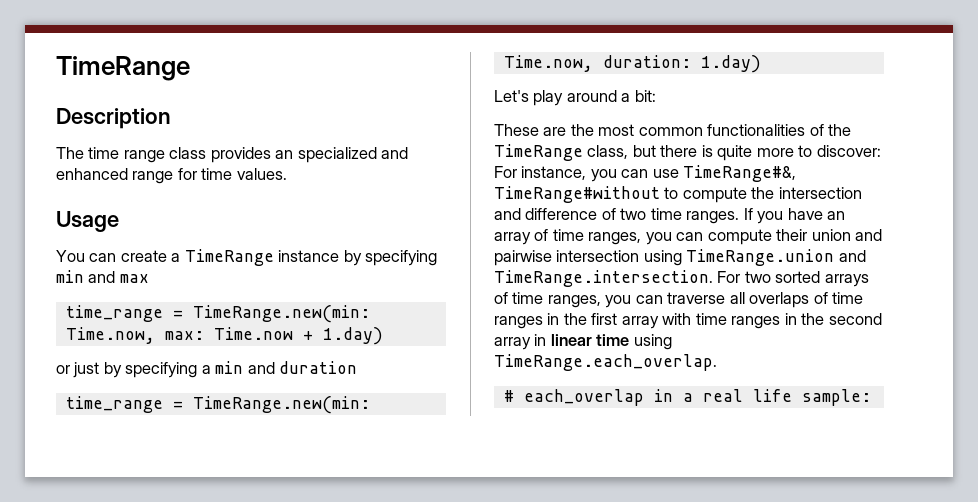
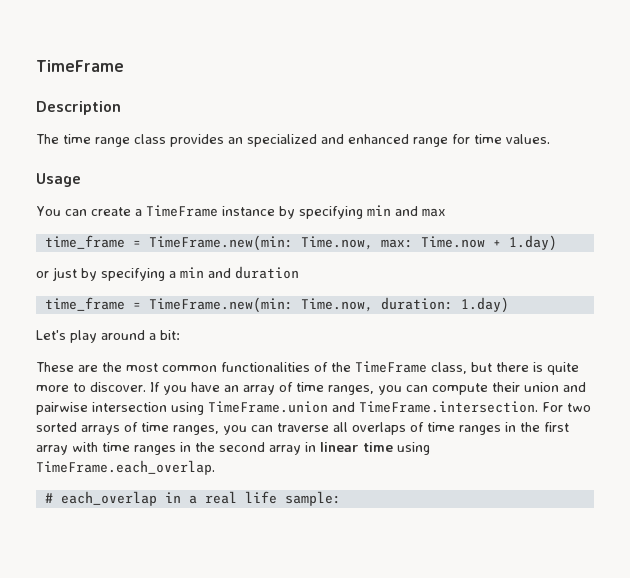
[56,56,190,81] TimeRange -> [36,60,124,72] TimeFrame
[184,249,274,266] TimeRange -> [145,205,218,217] TimeFrame
[65,305,370,323] time_range = TimeRange.new(min: -> [44,235,293,251] time_frame = TimeFrame.new(min:
[65,396,370,414] time_range = TimeRange.new(min: -> [44,297,293,313] time_frame = TimeFrame.new(min:
[494,144,583,161] TimeRange -> [355,361,427,373] TimeFrame
[816,145,881,157] [494,165,797,182] [494,186,862,203] [494,208,740,224] discover: For instance, you can use TimeRange#&, TimeRange#without to compute the intersection and difference of two time ranges. -> [90,382,146,392] discover.
[686,249,866,266] [494,270,713,287] TimeRange.union and TimeRange.intersection. -> [208,401,538,413] TimeFrame.union and TimeFrame.intersection.
[494,354,717,371] TimeRange.each_overlap. -> [36,460,215,475] TimeFrame.each_overlap.

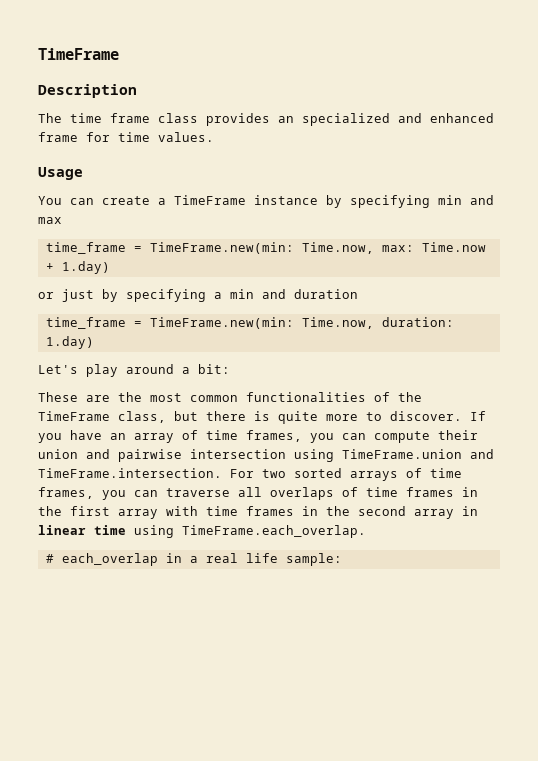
[95,137,130,147] range -> [110,113,150,123] frame
[413,137,448,147] range -> [38,132,78,142] frame
[328,385,374,395] ranges, -> [246,430,302,442] frames,
[173,425,219,435] ranges, -> [38,487,94,499] frames,
[459,425,501,435] ranges -> [406,487,454,497] frames
[134,445,176,455] ranges -> [246,506,294,516] frames

